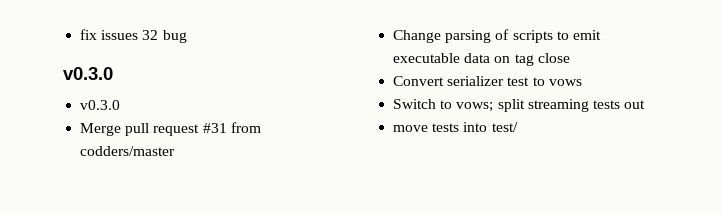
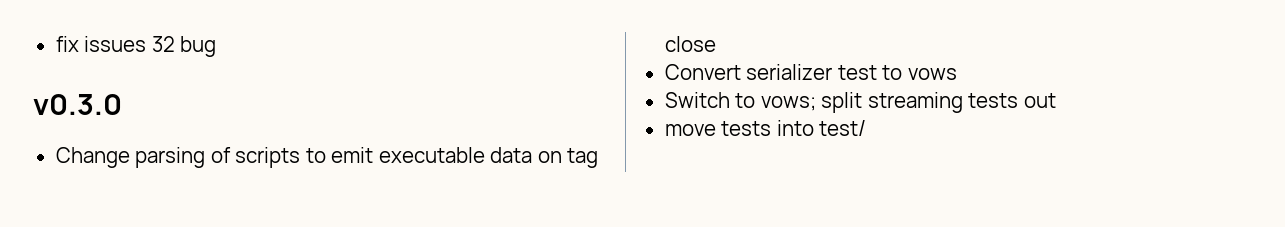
[80,100,121,110] [80,122,261,136] [80,146,176,156] // v0.3.0 // Merge pull request #31 from codders/master -> (122, 104) none

